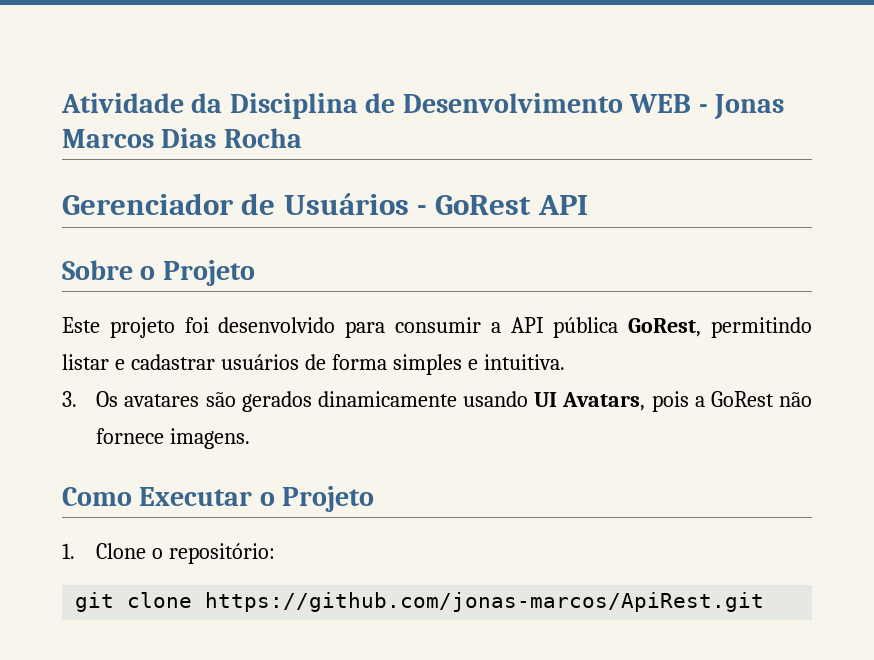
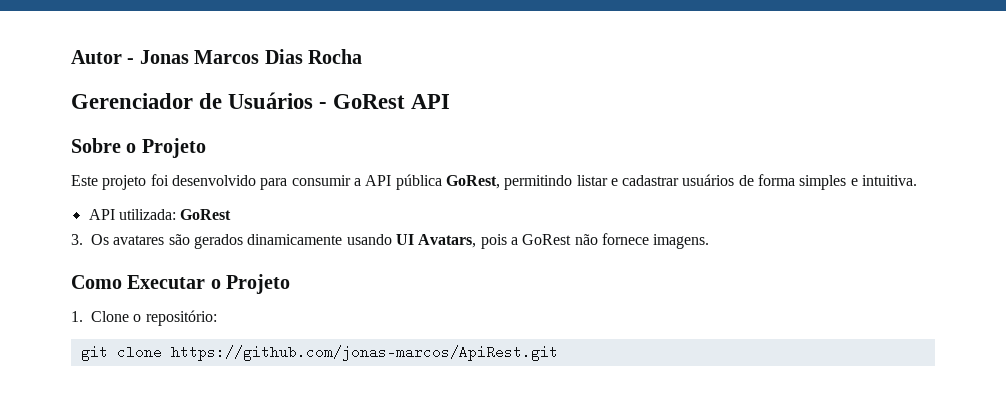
[61,93,692,119] Atividade da Disciplina de Desenvolvimento WEB -> [71,50,122,64] Autor
(565, 362) none -> [88,209,232,220] // API utilizada: GoRest

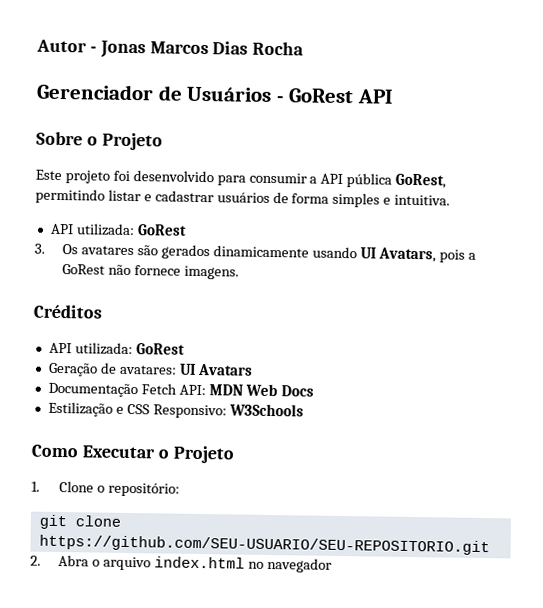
(710, 241) none -> [33,304,102,319] [48,342,185,356] [47,362,253,377] [47,382,314,398] [47,401,304,419] // Créditos // API utilizada: GoRest // Geração de avatares: UI Avatars // Documentação Fetch API: MDN Web Docs // Estilização e CSS Responsivo: W3Schools
[170,345,558,361] https://github.com/jonas-marcos/ApiRest.git -> [38,534,490,556] [30,555,332,573] https://github.com/SEU-USUARIO/SEU-REPOSITORIO.git // 2. Abra o arquivo index.html no navegador

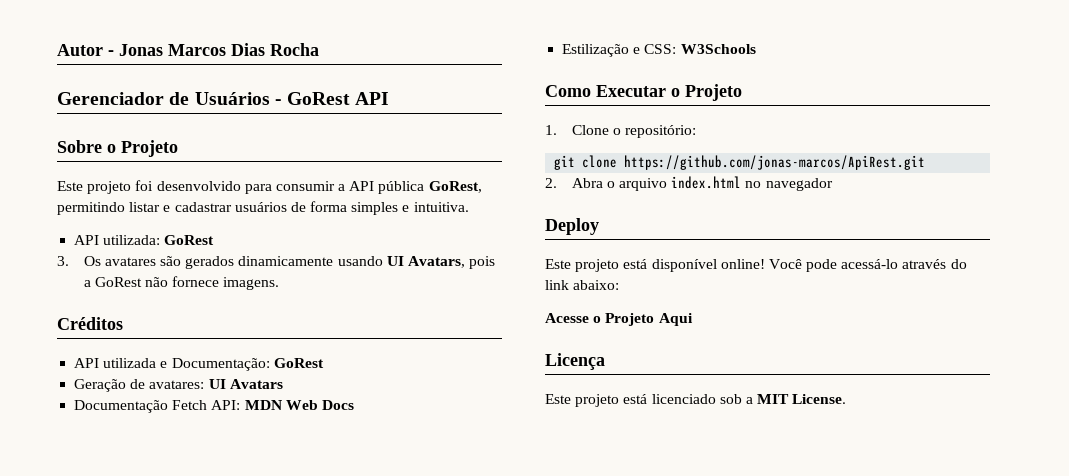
[74,342,133,356] utilizada: -> [103,358,270,371] utilizada e Documentação:
[126,403,227,419] CSS Responsivo: -> [644,44,677,54] CSS:
[38,534,490,556] https://github.com/SEU-USUARIO/SEU-REPOSITORIO.git -> [624,155,926,170] https://github.com/jonas-marcos/ApiRest.git
(332, 565) none -> [545,218,599,235] [545,259,967,272] [545,280,620,290] [545,313,693,326] [545,353,605,370] [545,394,847,407] // Deploy // Este projeto está disponível online! Você pode acessá-lo através do link abaixo: // Acesse o Projeto Aqui // Licença // Este projeto está licenciado sob a MIT License.

